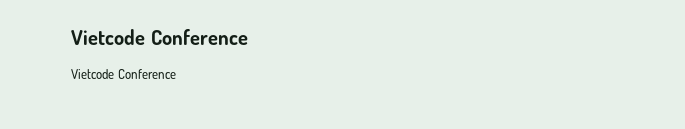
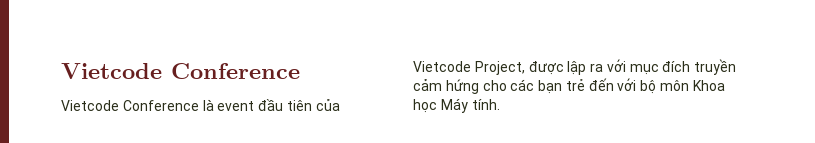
(176, 74) none -> [202,99,340,111] [413,59,737,75] [413,78,725,94] [413,98,500,113] là event đầu tiên của Vietcode Project, được lập ra với mục đích truyền cảm hứng cho các bạn trẻ đến với bộ môn Khoa học Máy tính.

